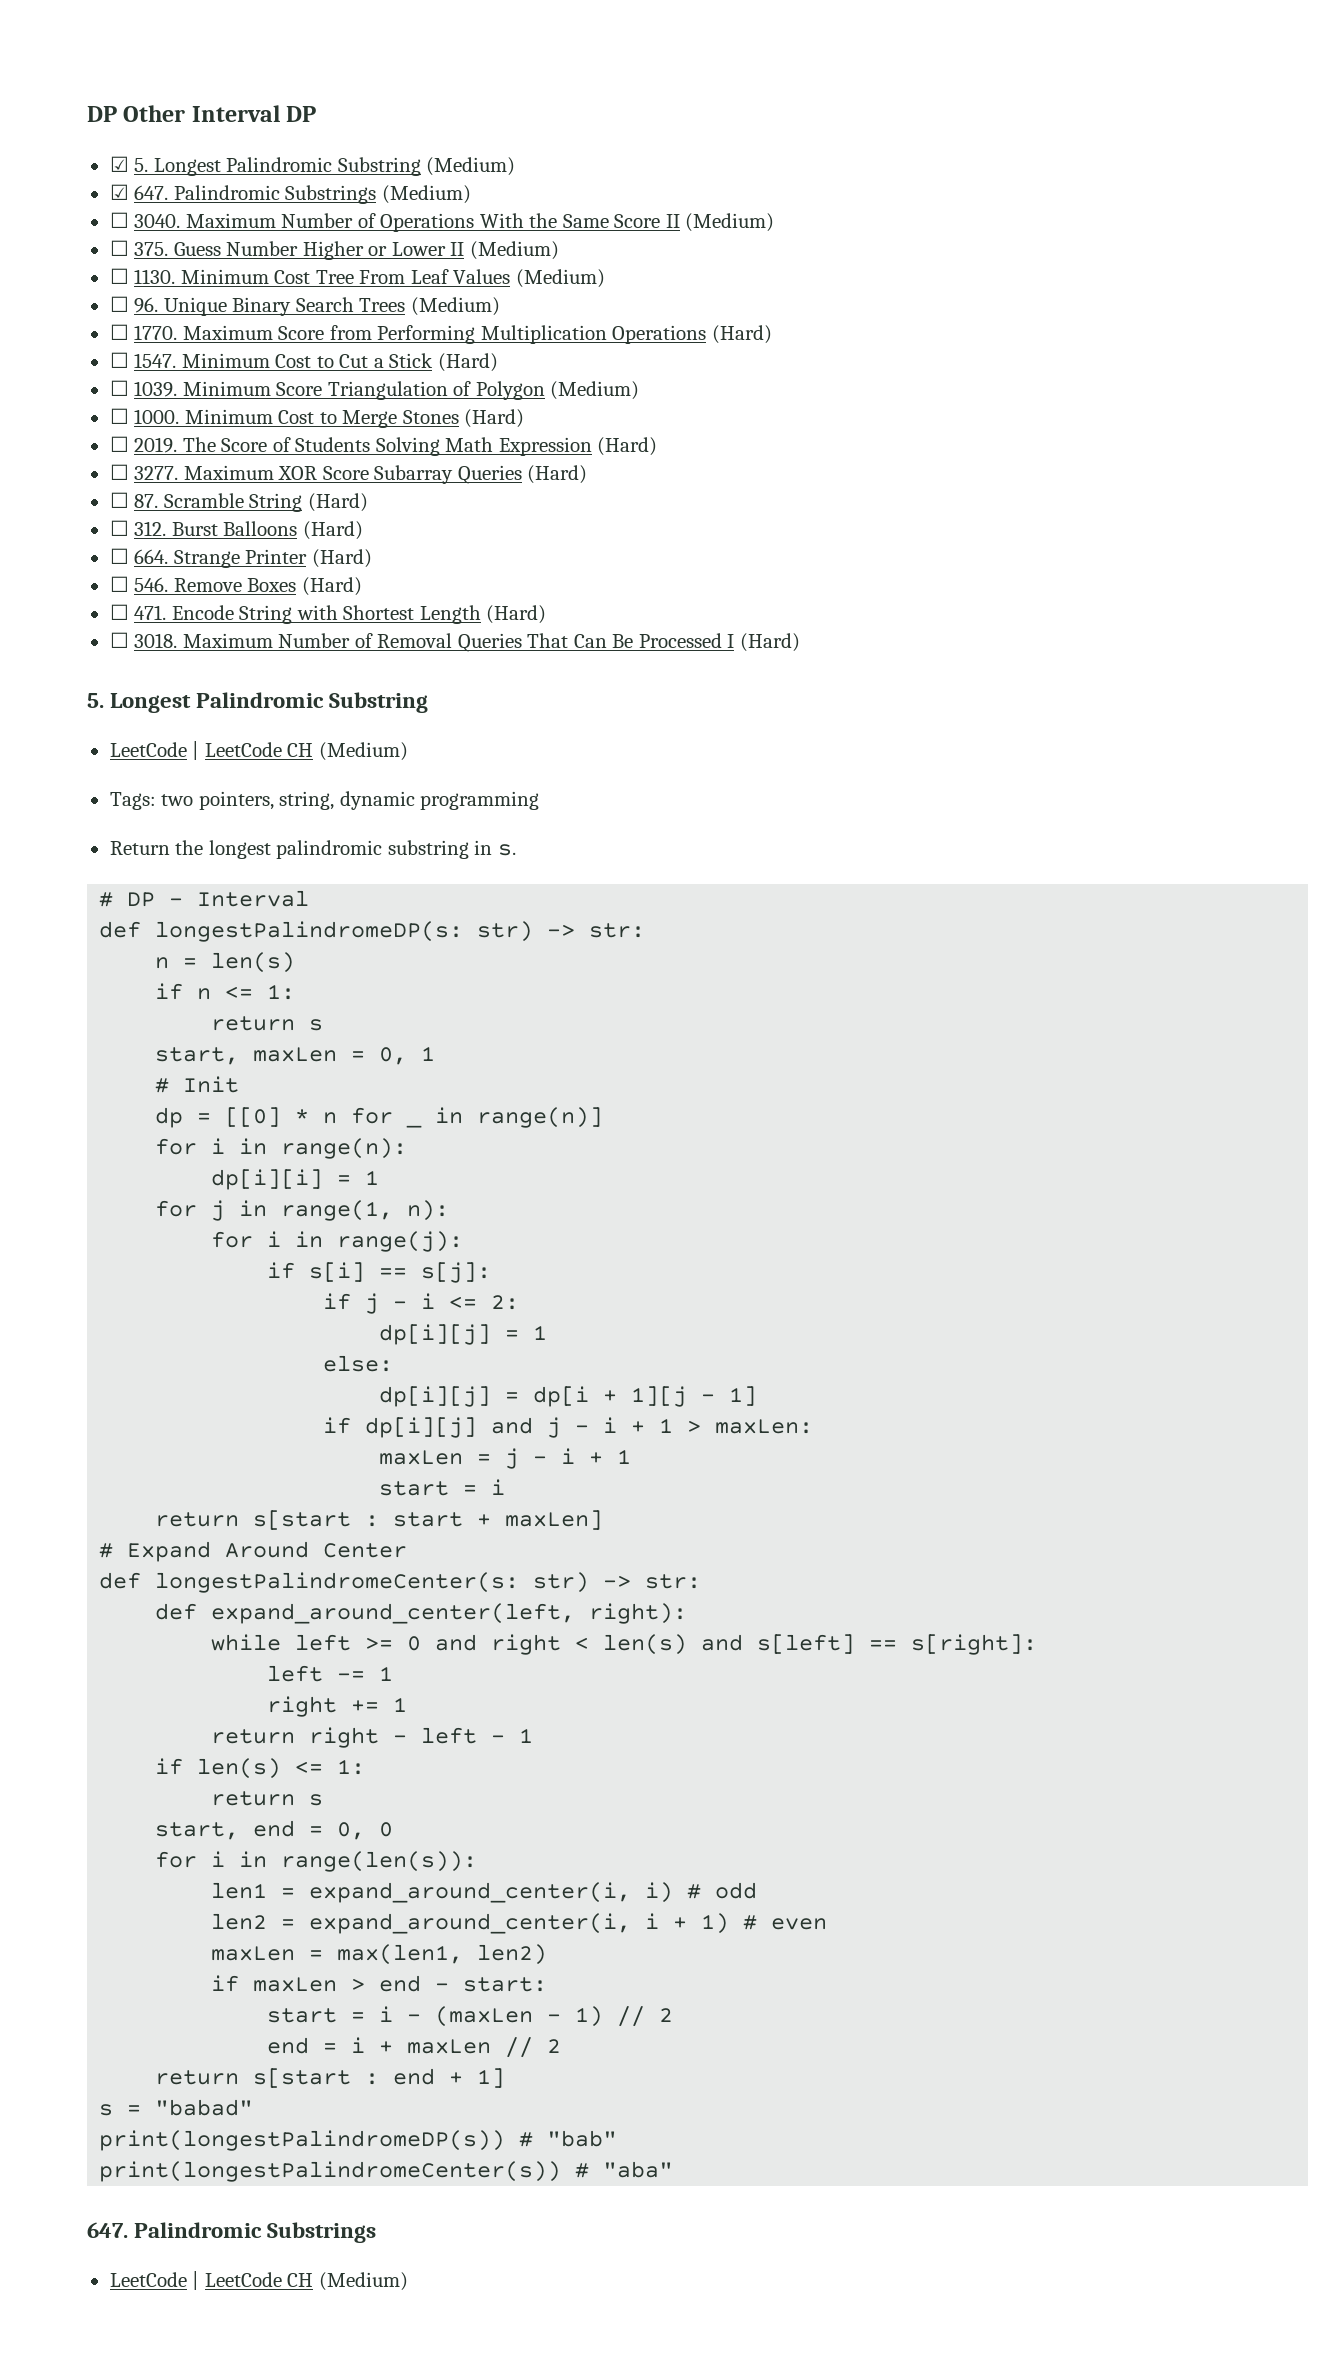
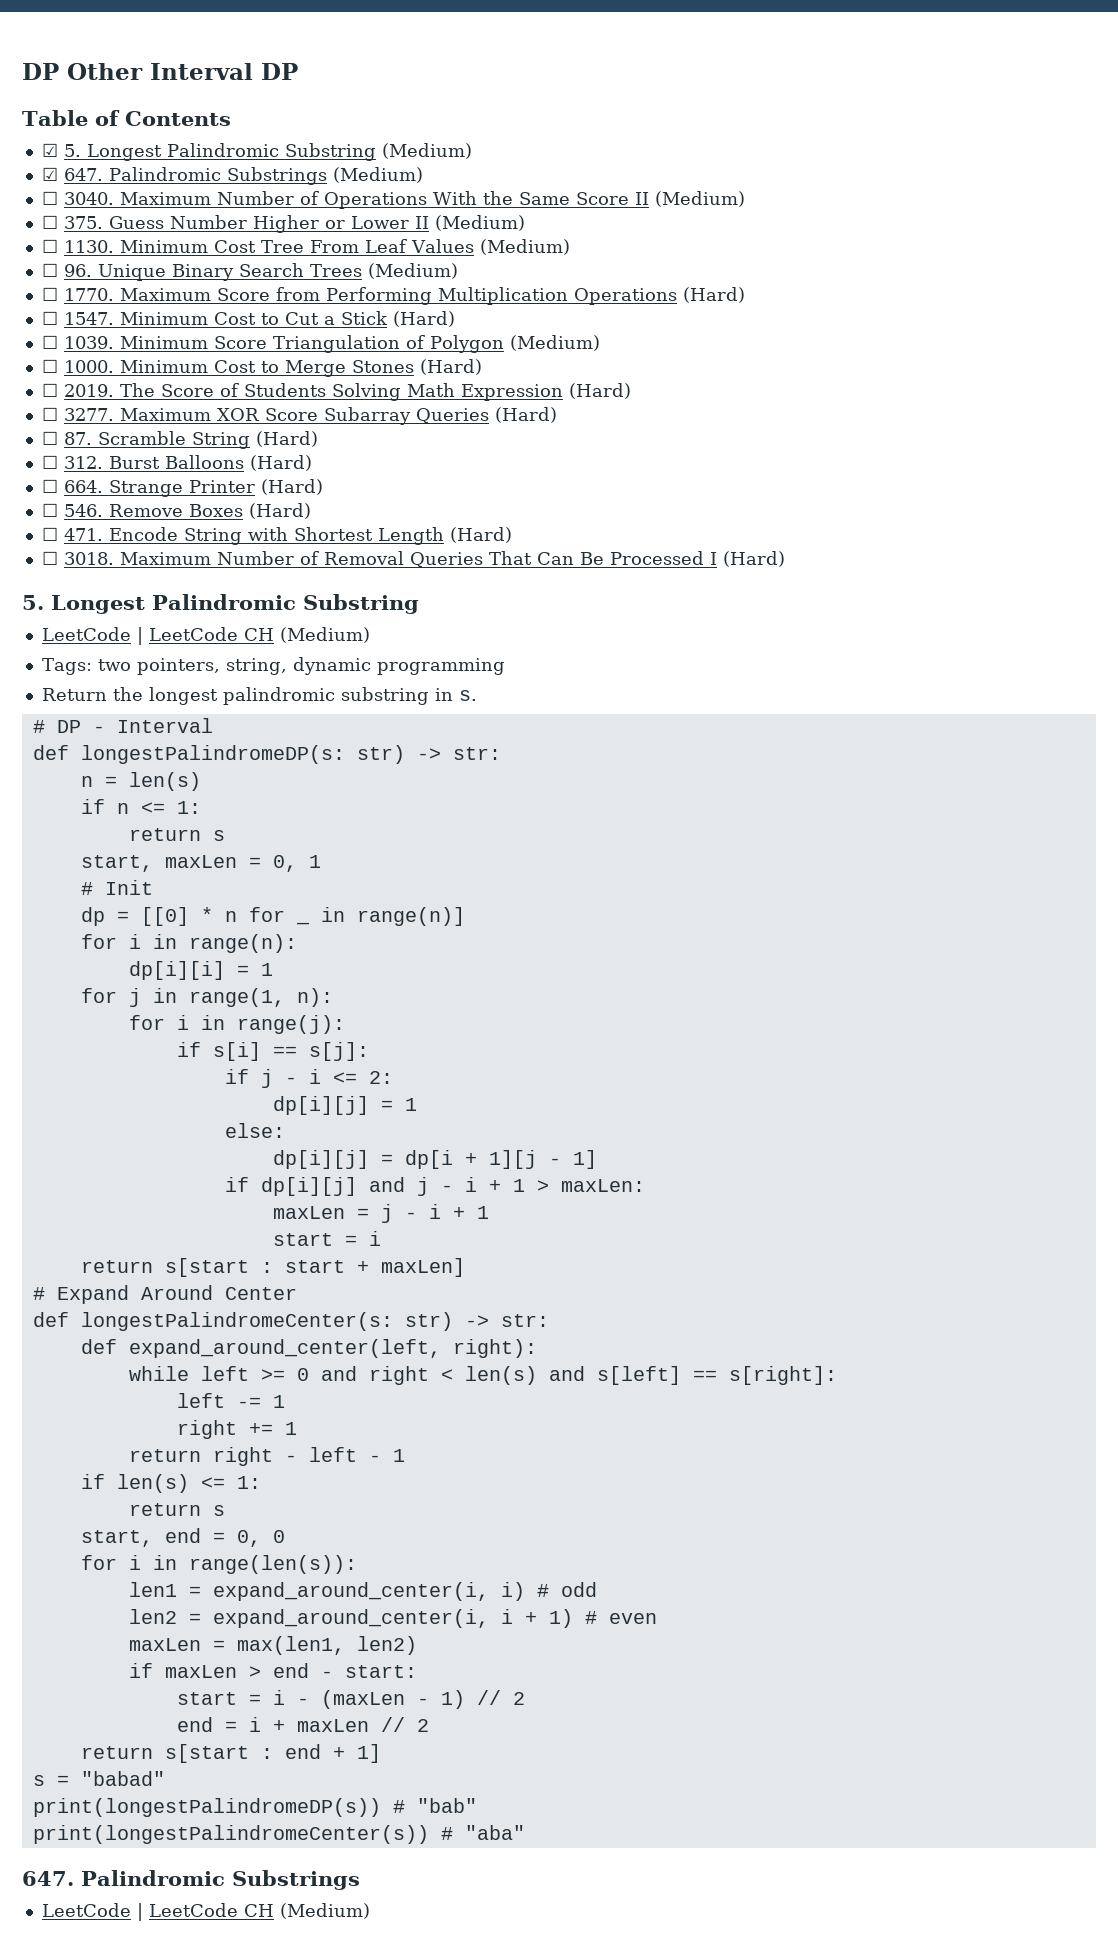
(317, 114) none -> [22,110,231,126] // Table of Contents

